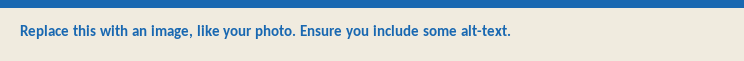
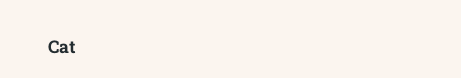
[20,25,511,39] Replace this with an image, like your photo. Ensure you include some alt-text. -> [48,40,76,54] Cat

